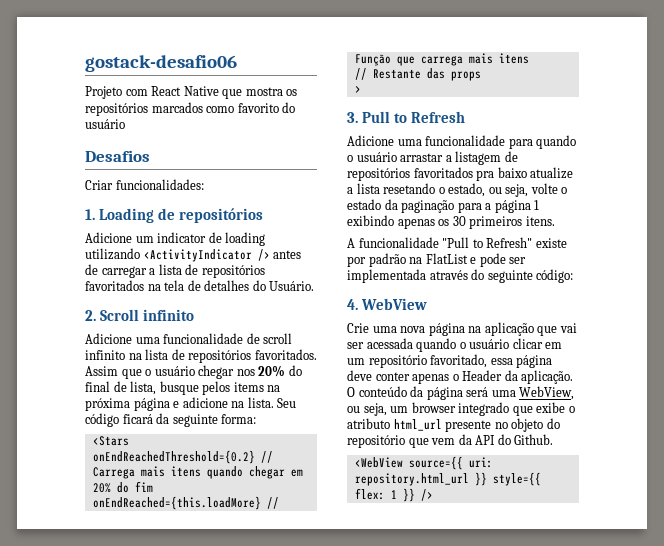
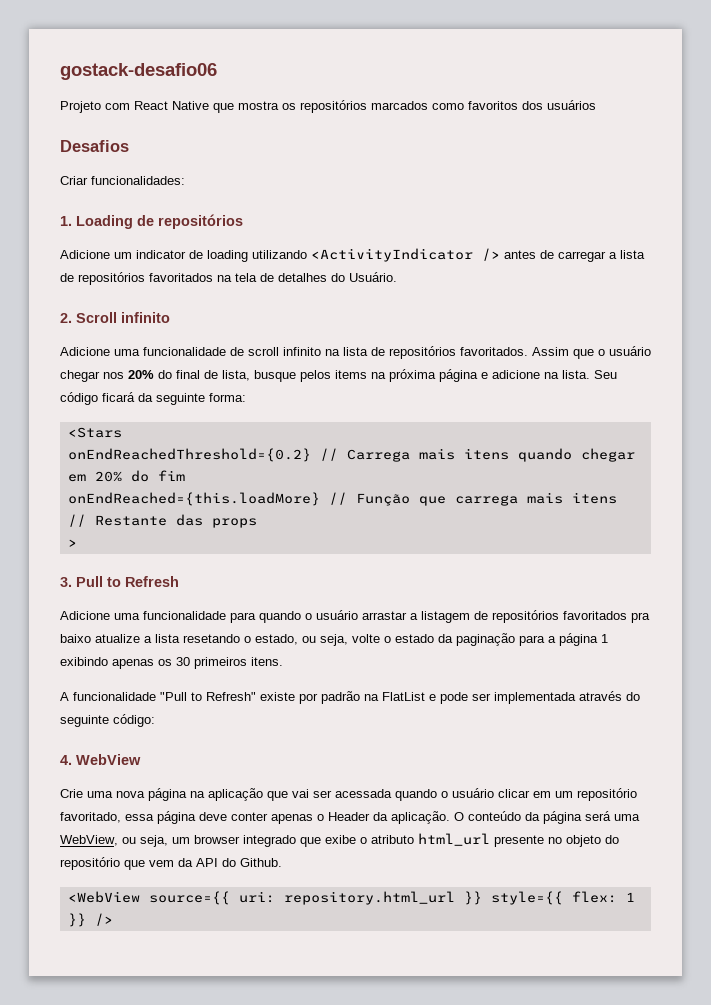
[237,102,296,113] [85,119,125,129] favorito do usuário -> [468,100,596,110] favoritos dos usuários

